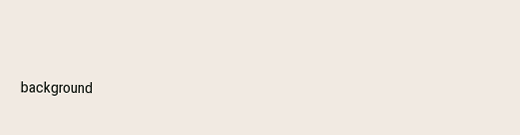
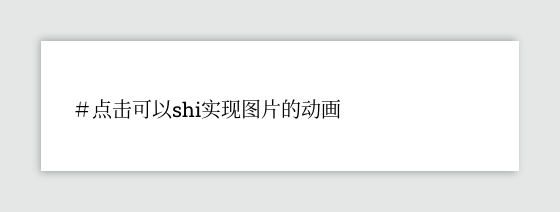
[20,81,93,97] background -> [72,99,341,120] ＃点击可以shi实现图片的动画

